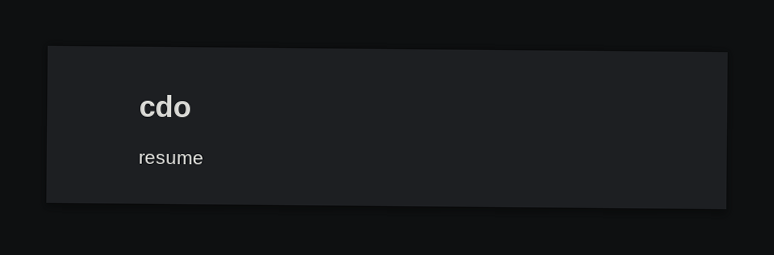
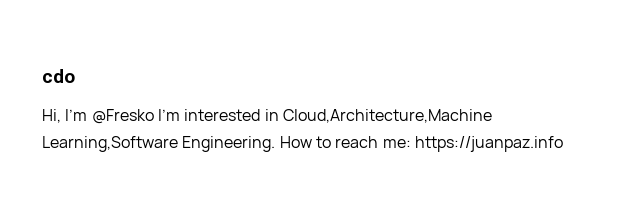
[138,152,204,165] resume -> [42,109,492,124] [42,136,563,152] Hi, I’m @Fresko I’m interested in Cloud,Architecture,Machine Learning,Software Engineering. How to reach me: https://juanpaz.info

